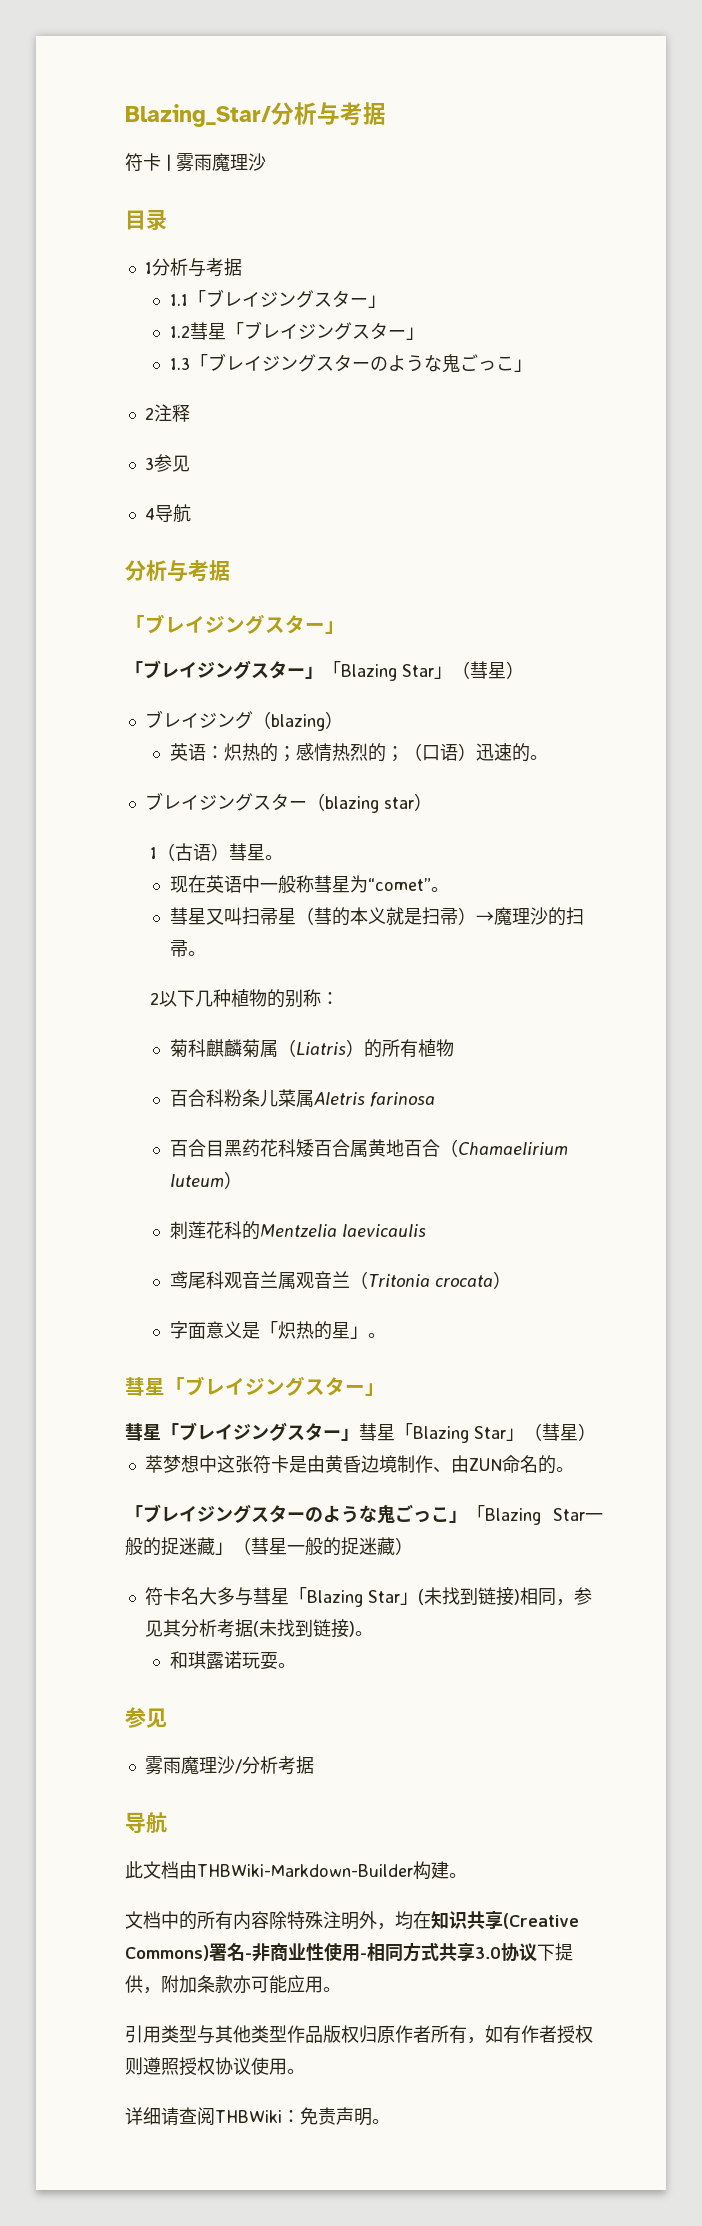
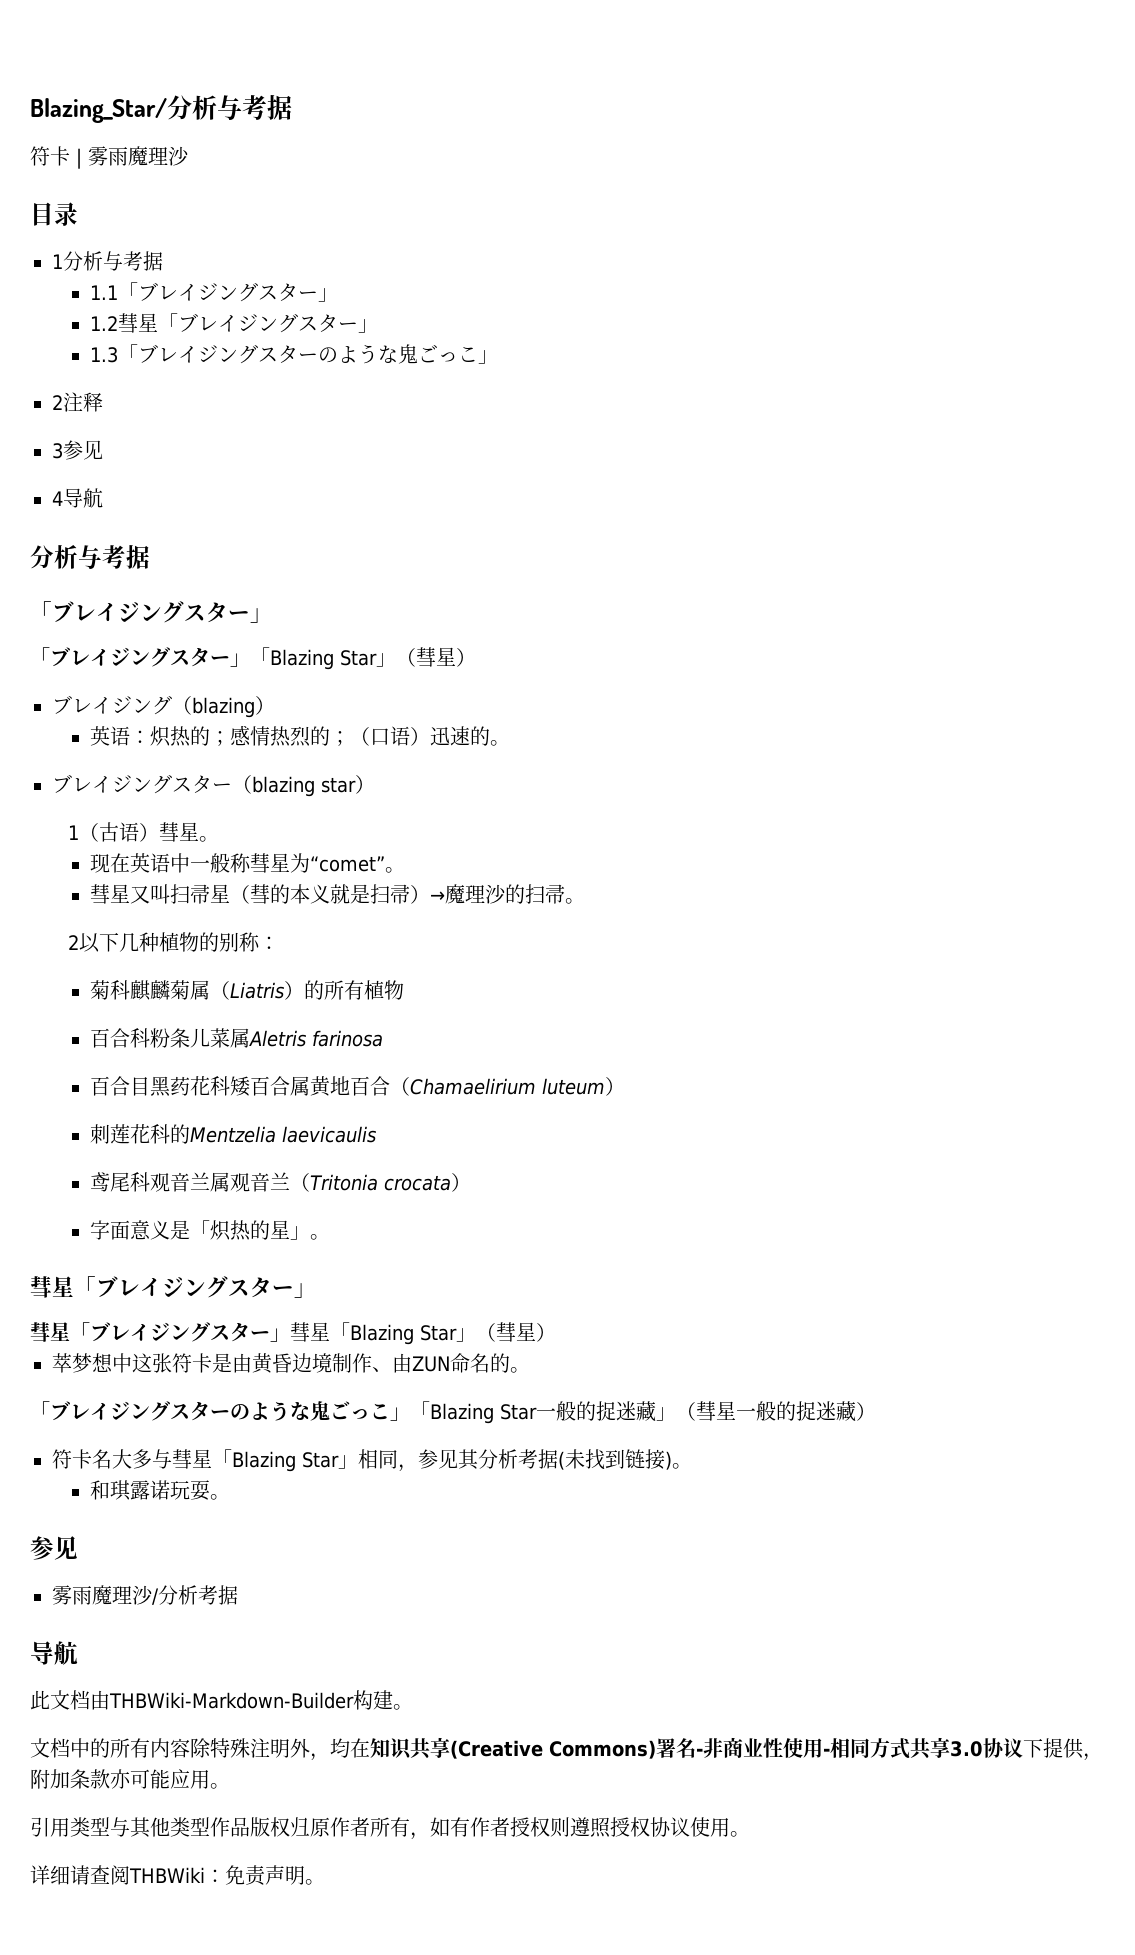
[417,1587,520,1606] (未找到链接) -> (358, 1462) none

